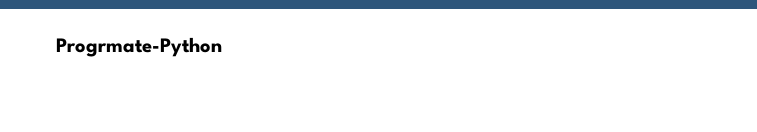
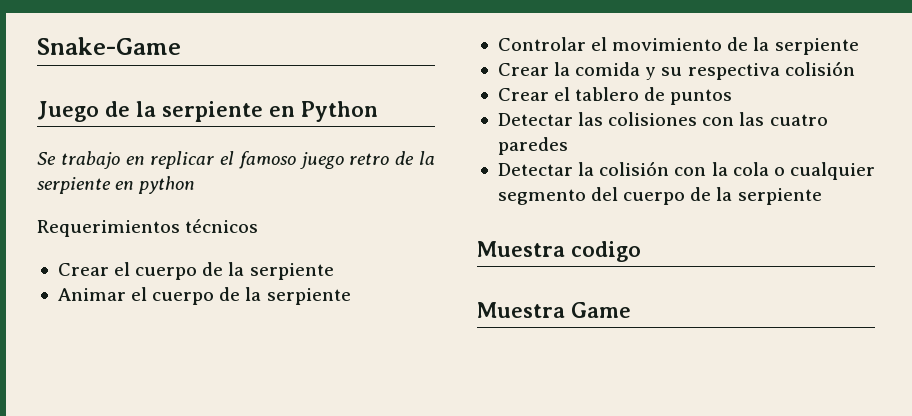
[56,37,222,57] Progrmate-Python -> [37,37,181,55] [37,101,378,122] [37,151,435,169] [37,176,196,194] [37,219,259,237] [57,262,334,280] [57,287,351,305] [497,37,859,55] [497,61,855,80] [497,87,733,105] [497,112,828,126] [497,137,568,155] [497,161,875,180] [497,187,822,205] [477,241,641,262] [477,302,631,318] Snake-Game // Juego de la serpiente en Python // Se trabajo en replicar el famoso juego retro de la serpiente en python // Requerimientos técnicos // Crear el cuerpo de la serpiente // Animar el cuerpo de la serpiente // Controlar el movimiento de la serpiente // Crear la comida y su respectiva colisión // Crear el tablero de puntos // Detectar las colisiones con las cuatro paredes // Detectar la colisión con la cola o cualquier segmento del cuerpo de la serpiente // Muestra codigo // Muestra Game

